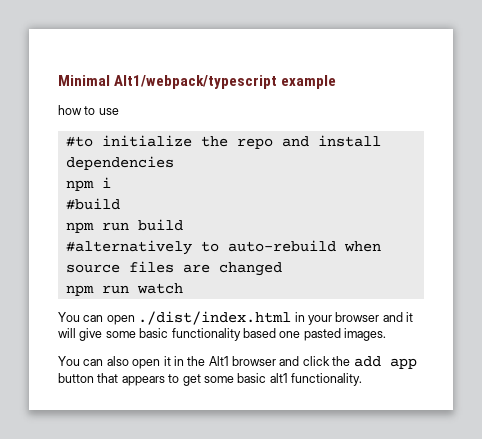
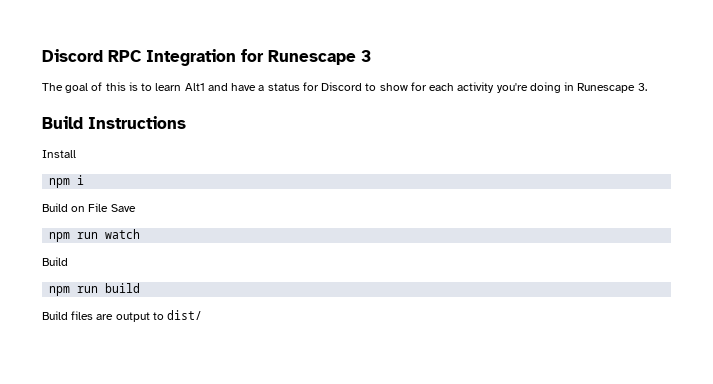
[58,75,337,89] [58,105,119,115] [65,135,381,149] [65,156,174,170] [65,177,111,191] [65,198,120,210] [65,219,183,233] [65,240,381,255] [65,261,282,276] [65,283,183,296] [58,311,413,325] [58,328,386,341] [58,356,417,369] [58,373,362,386] Minimal Alt1/webpack/typescript example // how to use // #to initialize the repo and install dependencies // npm i // #build // npm run build // #alternatively to auto-rebuild when source files are changed // npm run watch // You can open ./dist/index.html in your browser and it will give some basic functionality based one pasted images. // You can also open it in the Alt1 browser and click the add app button that appears to get some basic alt1 functionality. -> [42,49,371,66] [42,82,647,93] [42,116,186,129] [42,150,76,158] [49,175,85,188] [42,203,136,212] [49,229,141,242] [42,257,68,266] [49,283,141,296] [42,310,203,322] Discord RPC Integration for Runescape 3 // The goal of this is to learn Alt1 and have a status for Discord to show for each activity you're doing in Runescape 3. // Build Instructions // Install // npm i // Build on File Save // npm run watch // Build // npm run build // Build files are output to dist/

